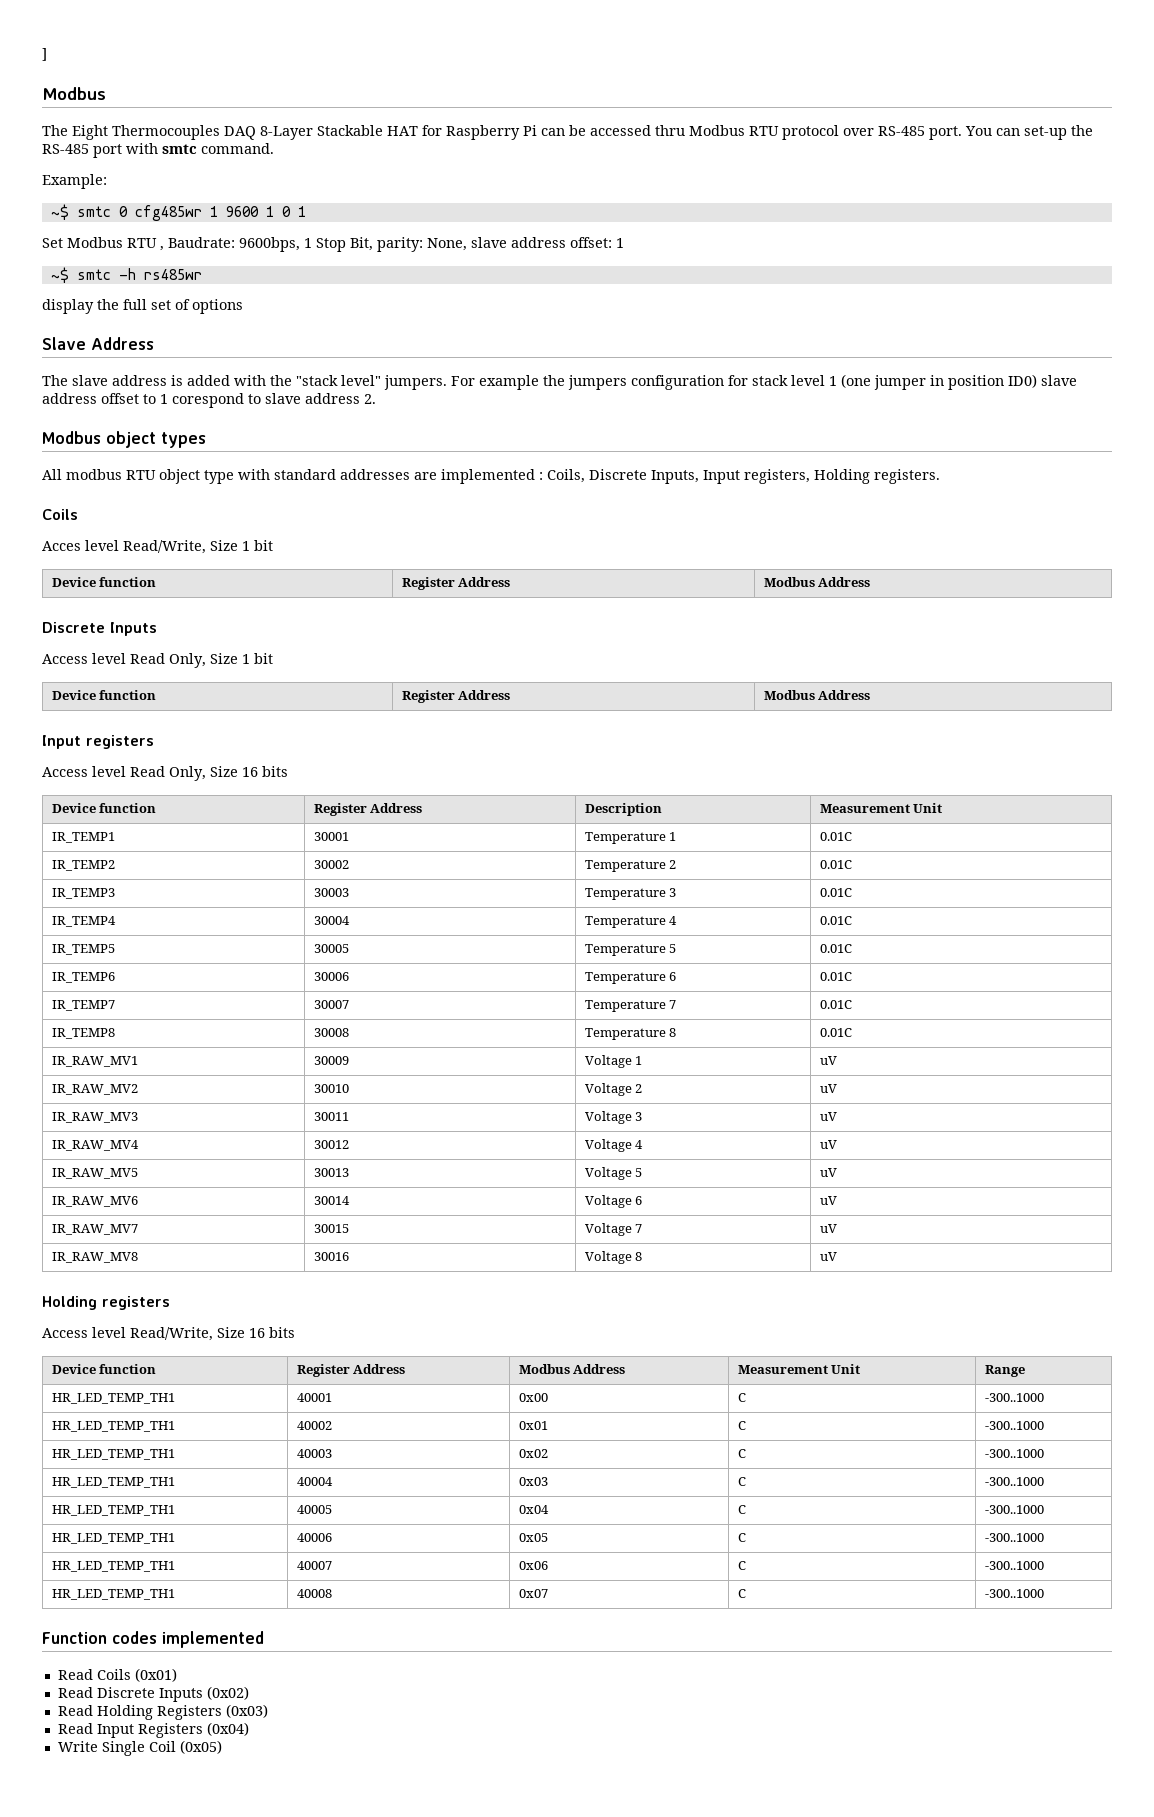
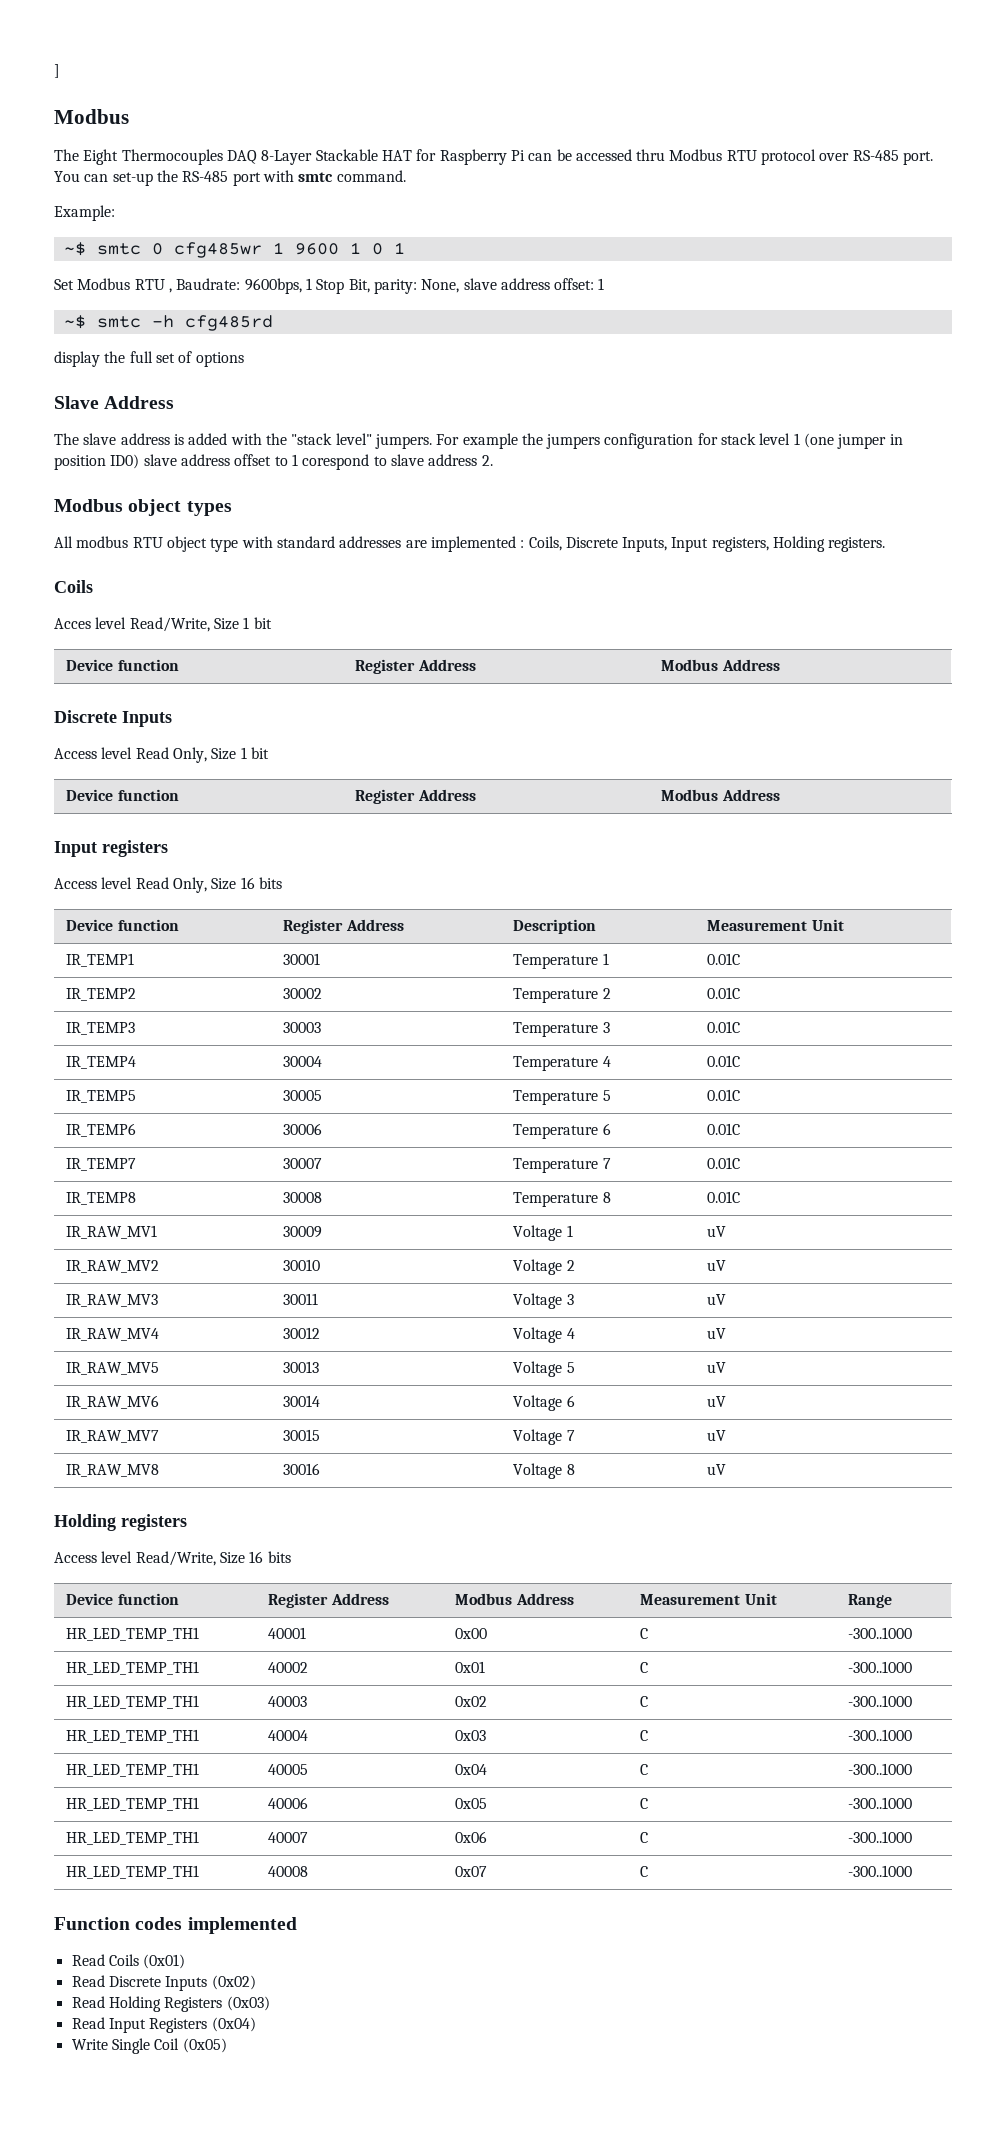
[143,269,202,280] rs485wr -> [184,315,273,331] cfg485rd

